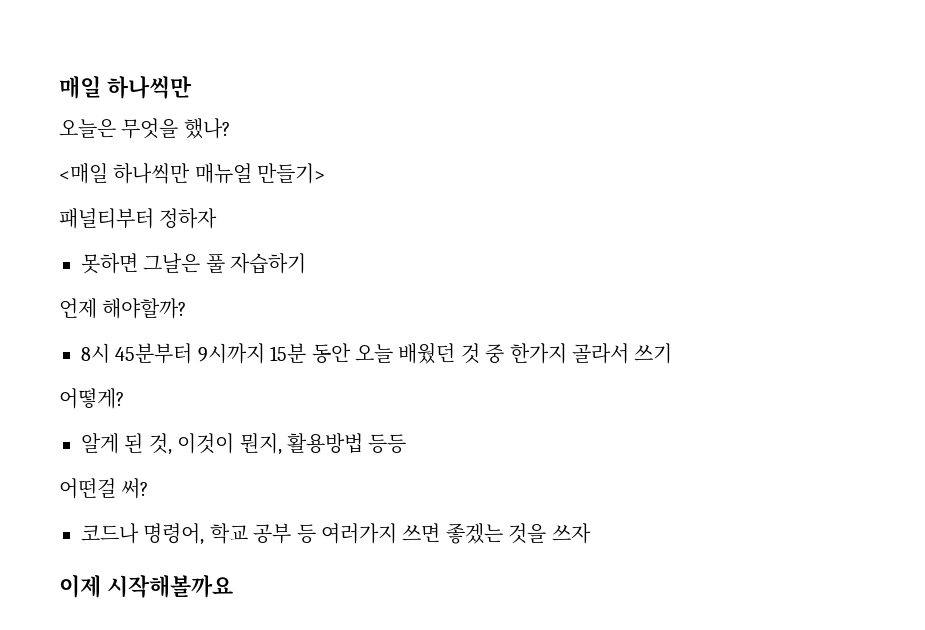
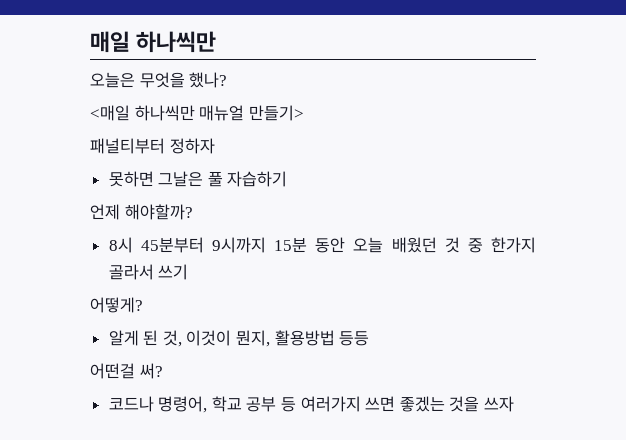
[59,574,233,598] // 이제 시작해볼까요 -> (515, 404) none

